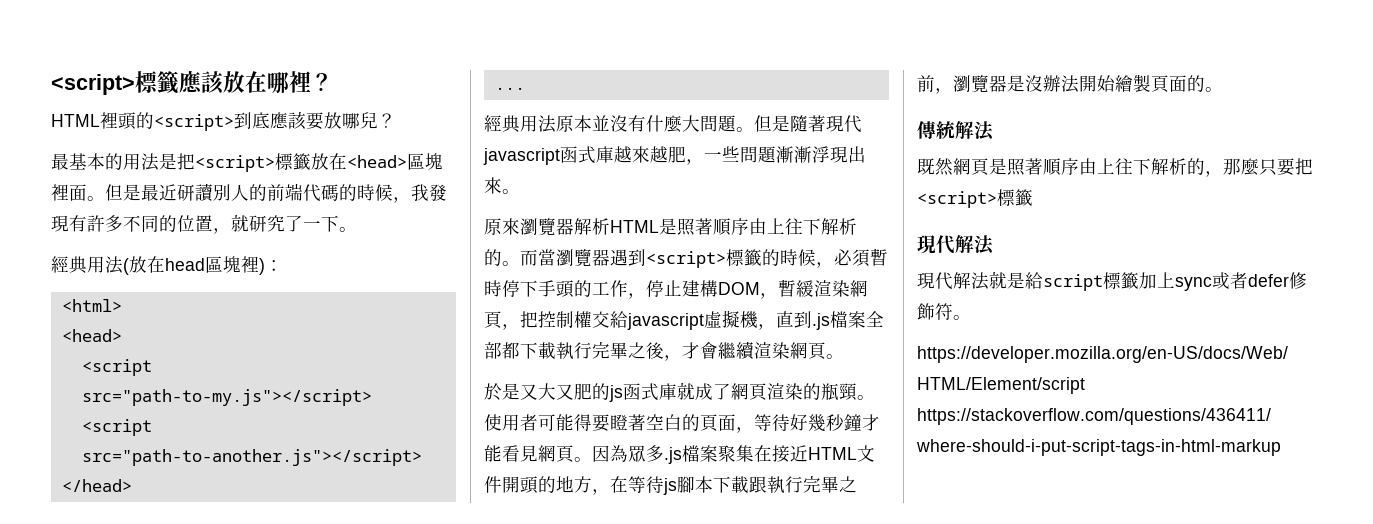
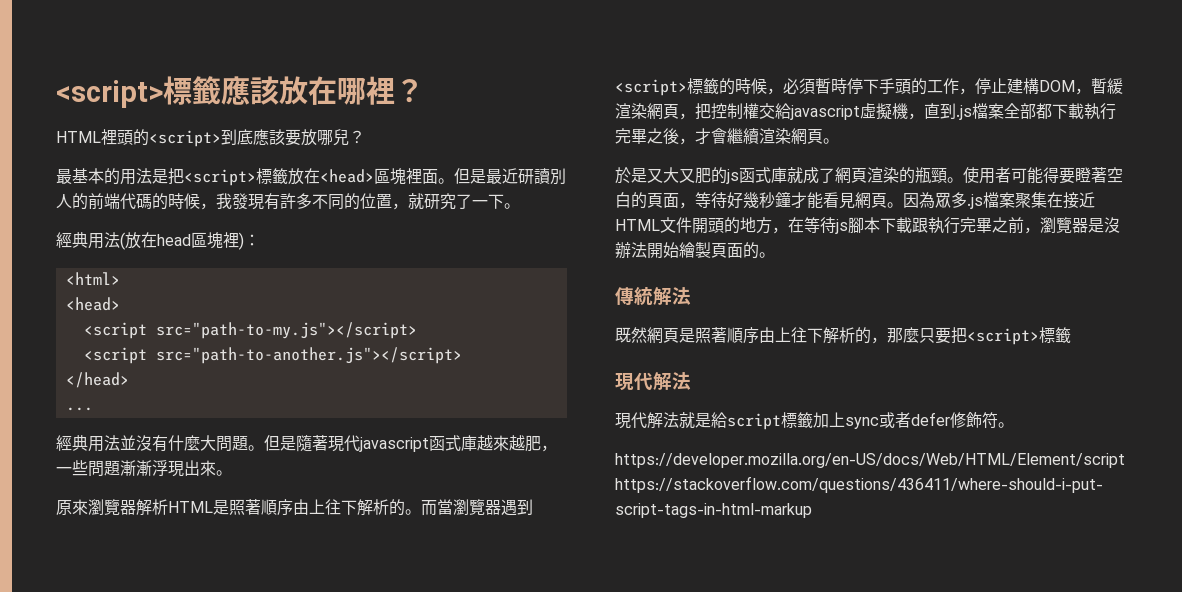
[556,115,592,132] 原本 -> (120, 443) none

